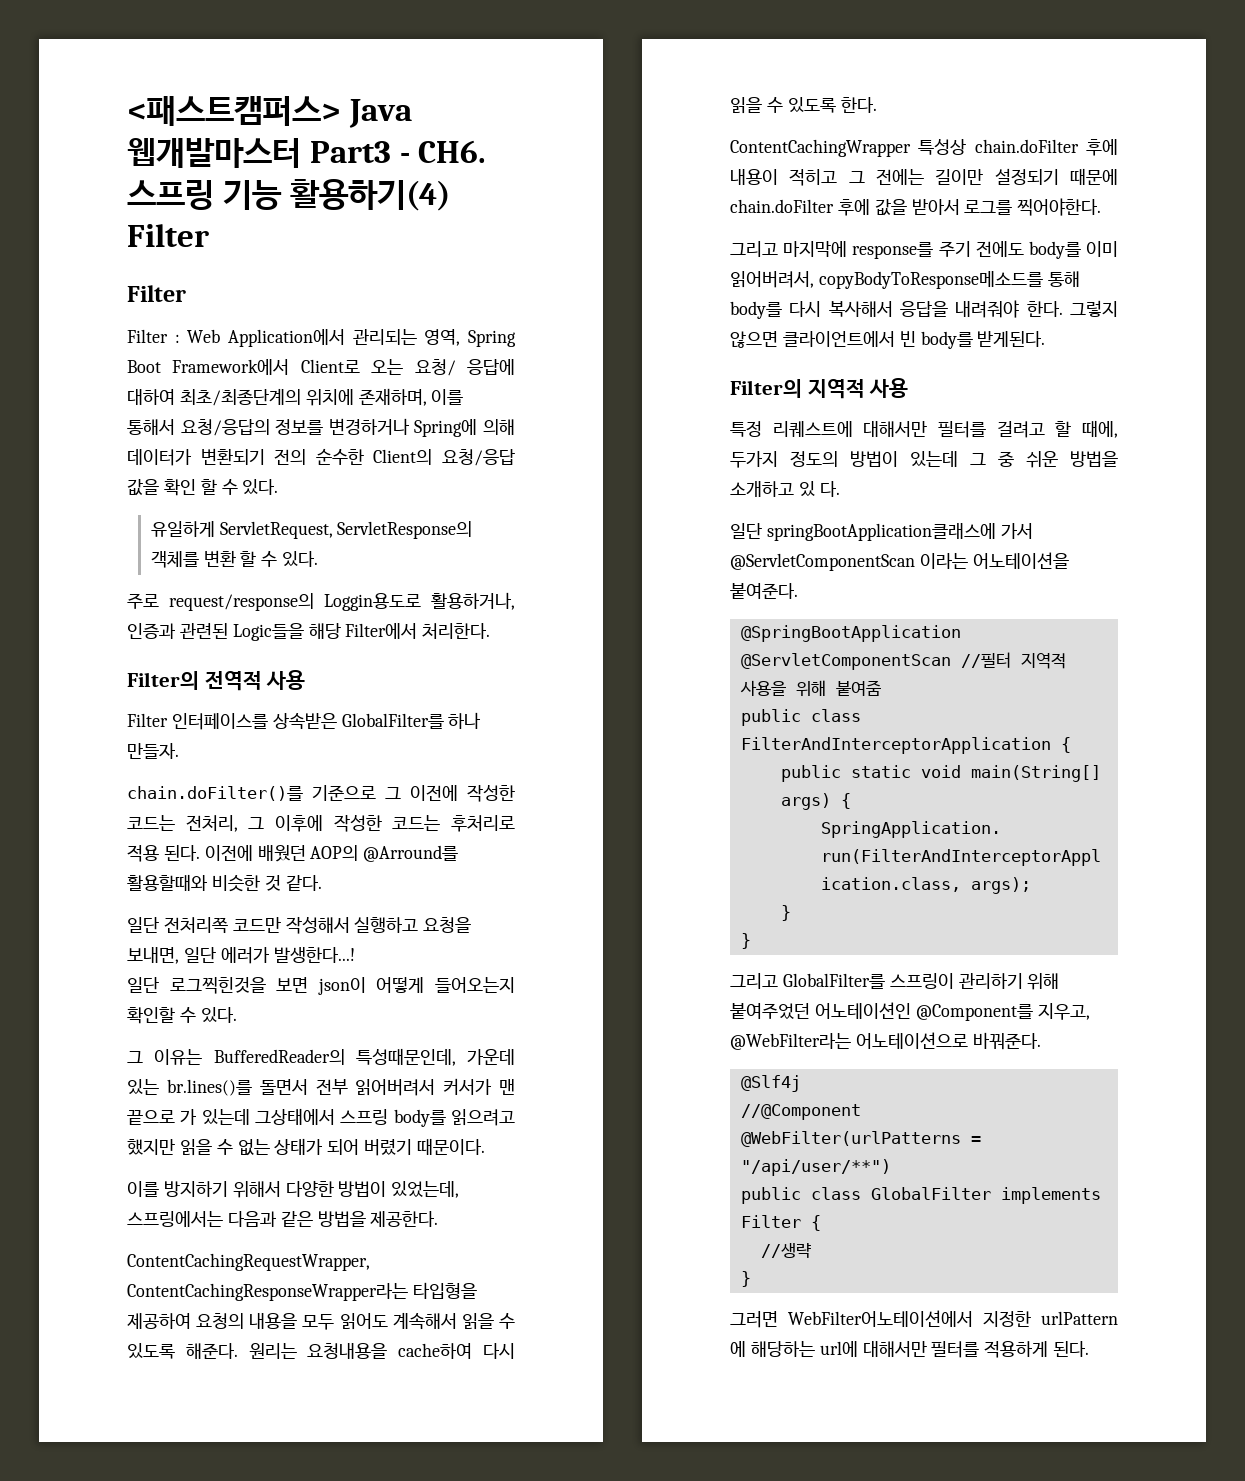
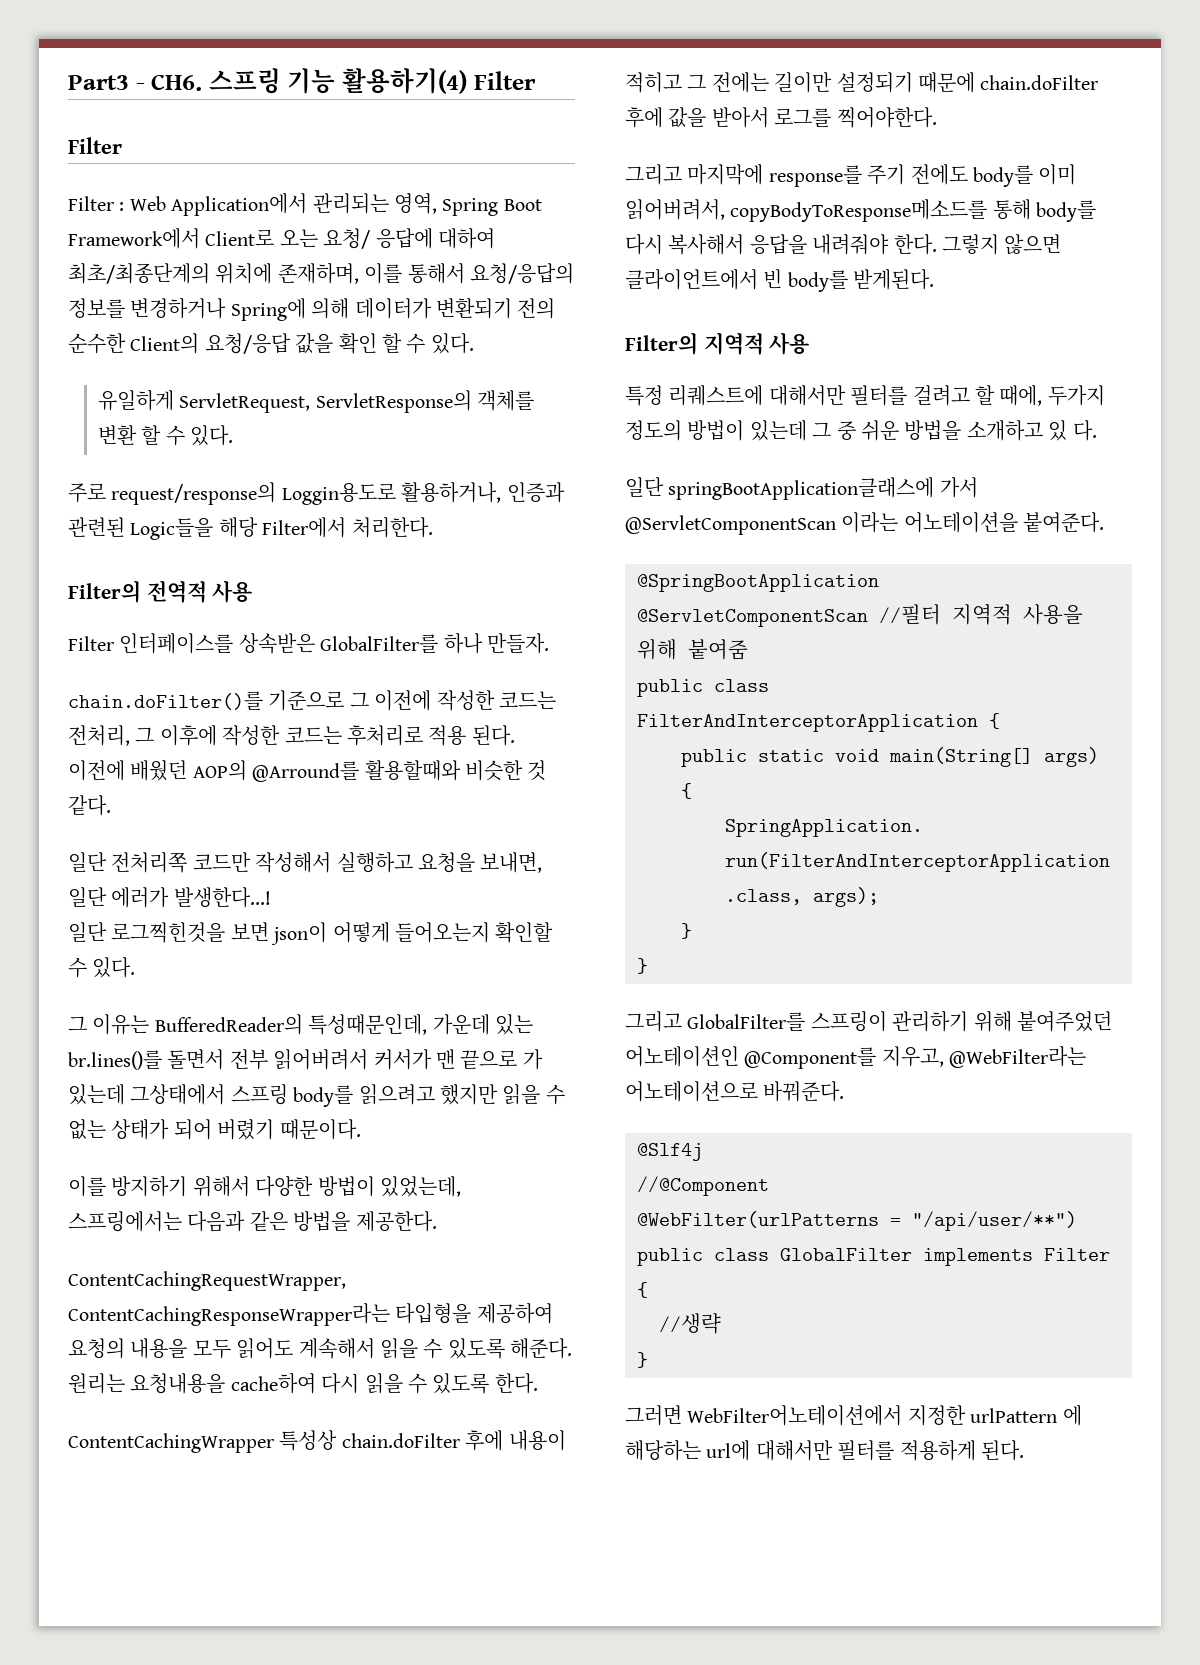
[127,96,412,128] [127,138,301,168] <패스트캠퍼스> Java 웹개발마스터 -> (68, 82) none

